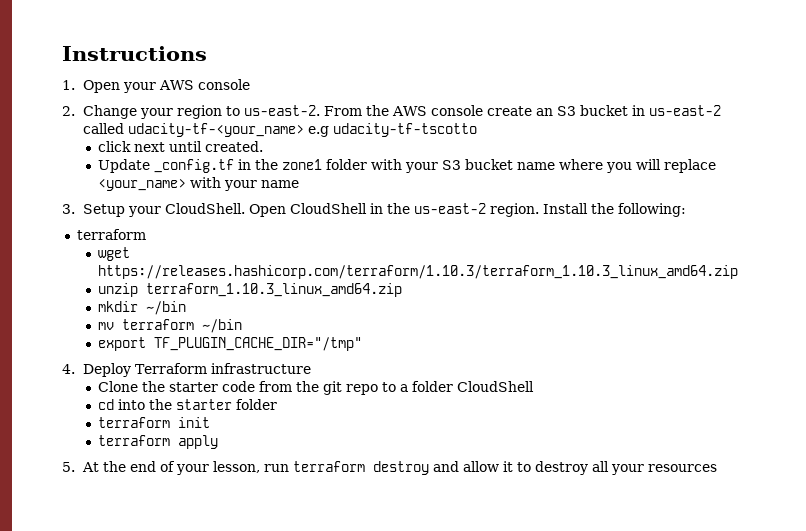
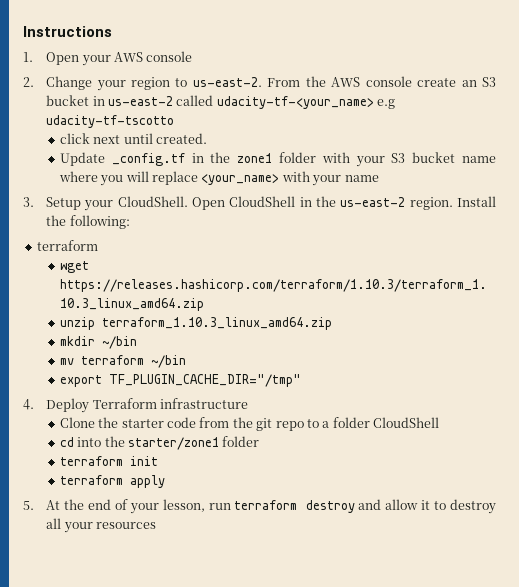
[175,399,232,410] starter -> [128,437,220,450] starter/zone1

